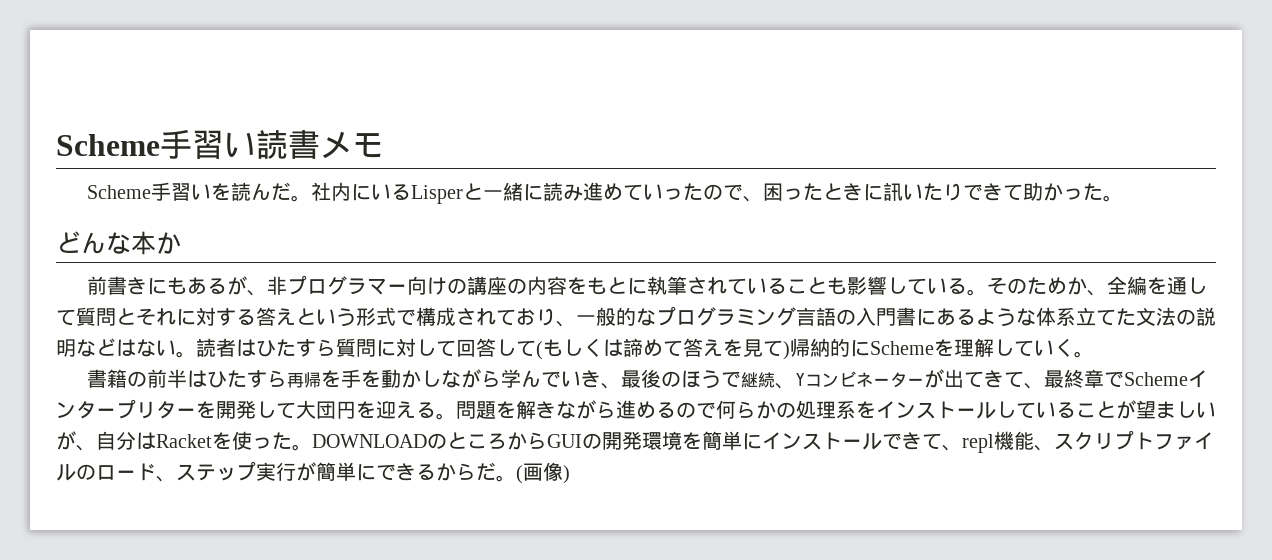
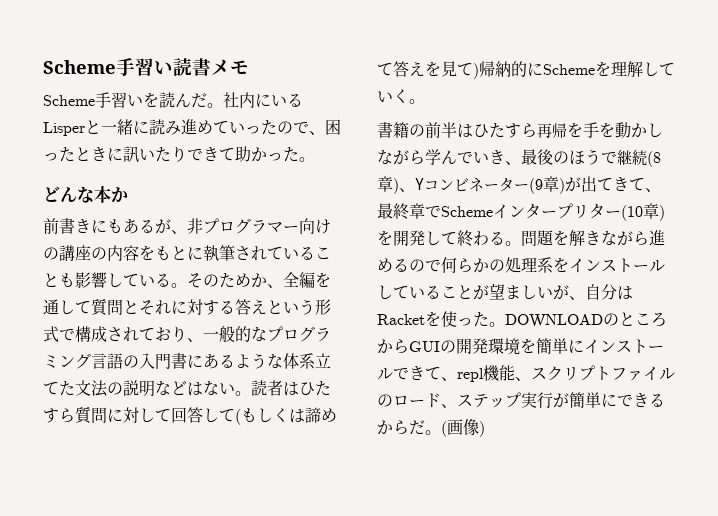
(775, 380) none -> [647,151,661,167] [377,176,399,194] (8章)
(924, 382) none -> [529,176,565,194] (9章)
[196,400,416,419] を開発して大団円を迎え -> [621,203,665,221] [377,230,489,247] (10章)を開発して終わ

